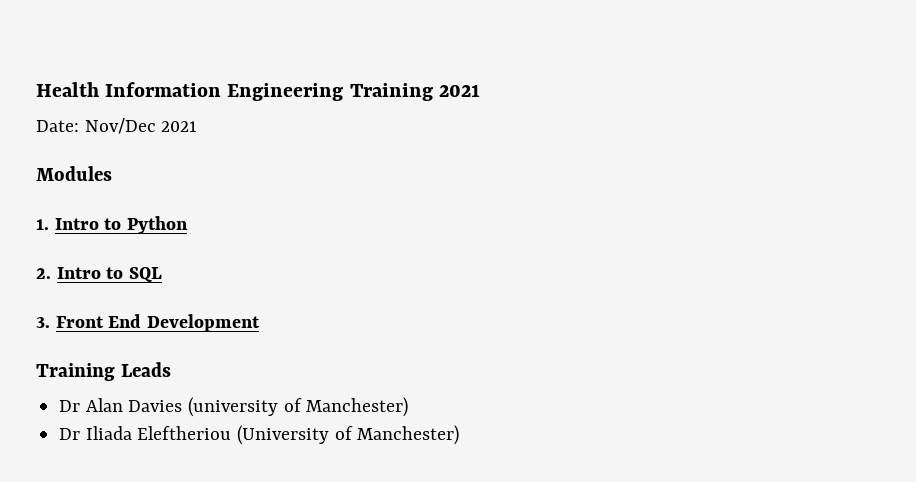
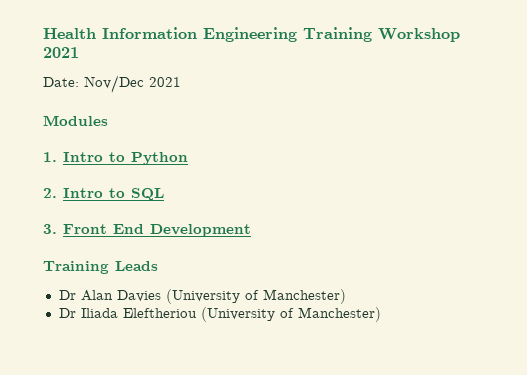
(433, 92) none -> [378,28,460,42] Workshop
[188,397,279,417] (university -> [165,289,240,304] (University

